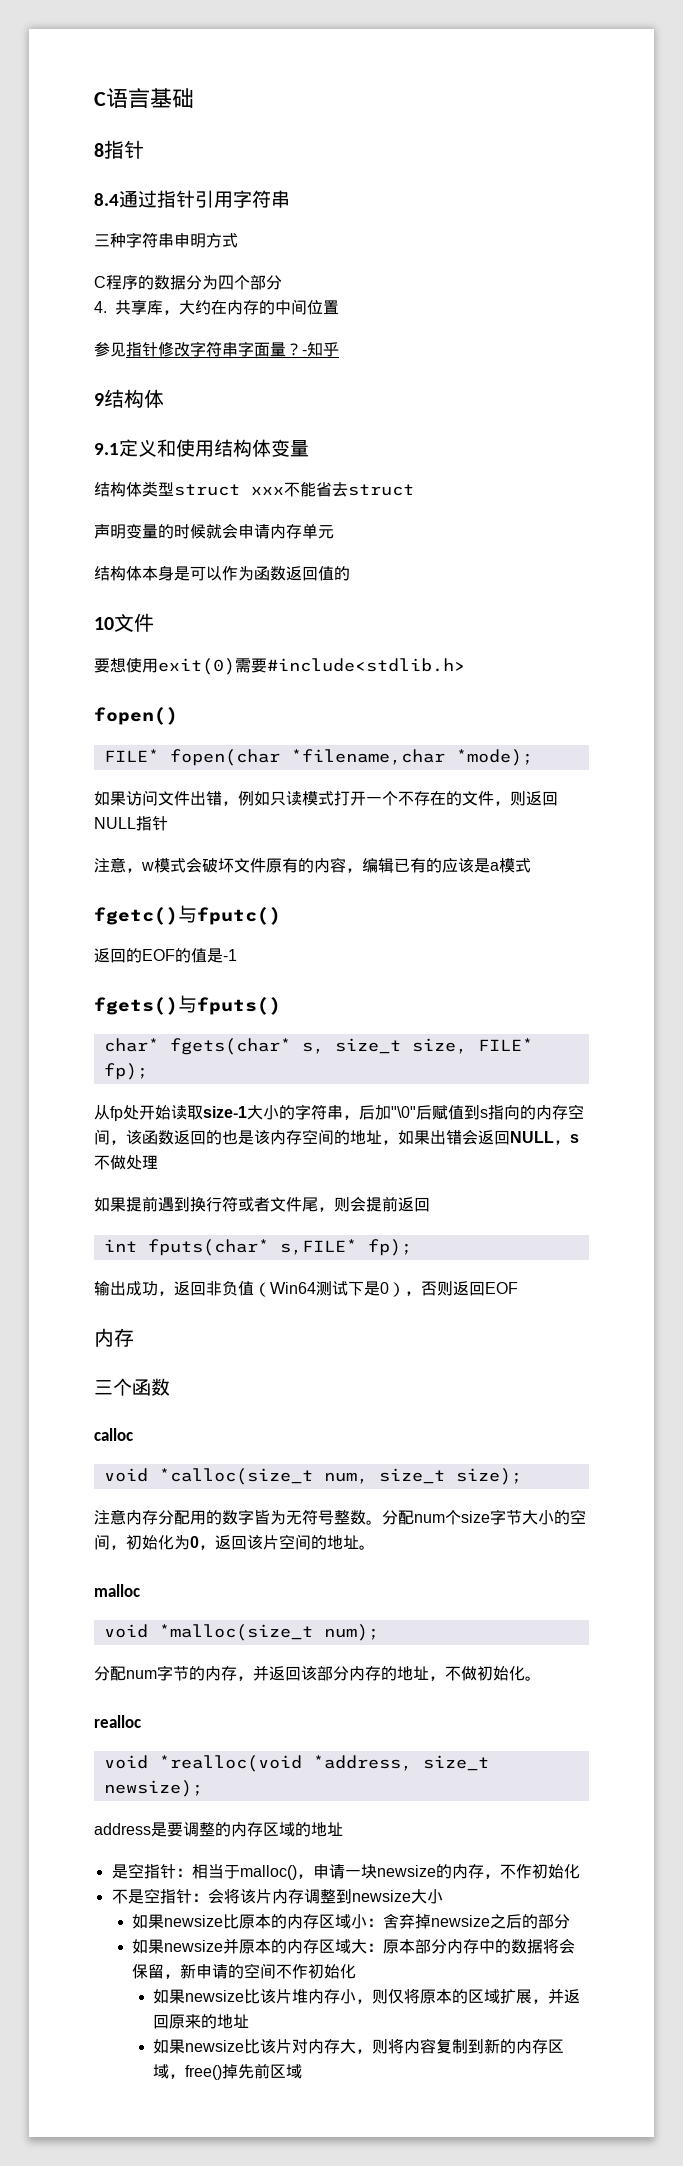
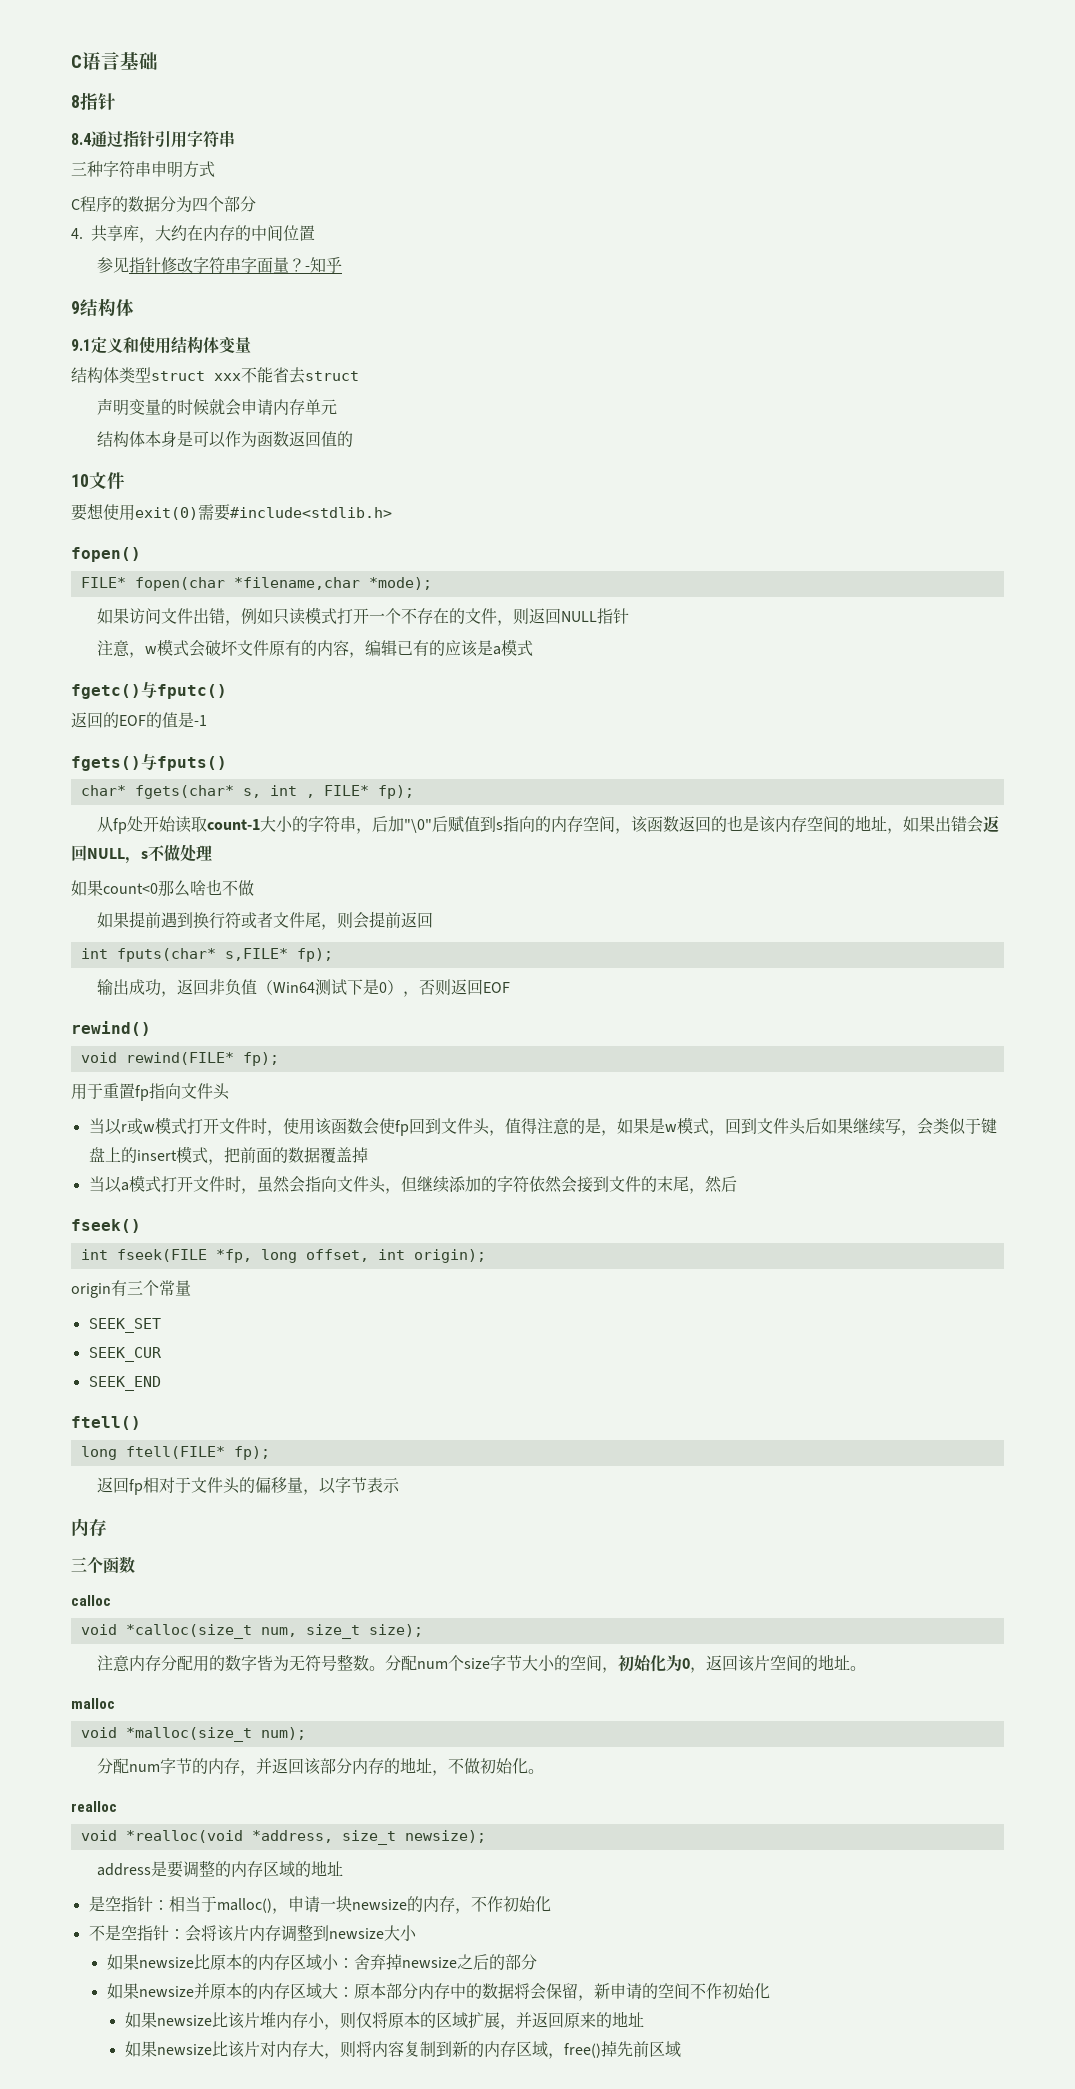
[334,1038,467,1054] size_t size, -> [269,785,315,798] int ,
[203,1106,247,1118] size-1 -> [206,819,260,830] count-1
(158, 1162) none -> [71,879,254,897] // 如果count<0那么啥也不做
(518, 1288) none -> [71,1021,151,1036] [80,1052,279,1066] [71,1083,230,1101] [88,1117,997,1136] [88,1146,368,1165] [88,1175,737,1194] [71,1219,141,1233] [80,1249,486,1263] [71,1280,191,1298] [88,1318,161,1333] [88,1347,162,1362] [88,1376,161,1391] [71,1416,141,1430] [80,1446,270,1460] [96,1477,400,1495] // rewind() // void rewind(FILE* fp); // 用于重置fp指向文件头 // 当以r或w模式打开文件时，使用该函数会使fp回到文件头，值得注意的是，如果是w模式，回到文件头后如果继续写，会类似于键盘上的insert模式，把前面的数据覆盖掉 // 当以a模式打开文件时，虽然会指向文件头，但继续添加的字符依然会接到文件的末尾，然后 // fseek() // int fseek(FILE *fp, long offset, int origin); // origin有三个常量 // SEEK_SET // SEEK_CUR // SEEK_END // ftell() // long ftell(FILE* fp); // 返回fp相对于文件头的偏移量，以字节表示

